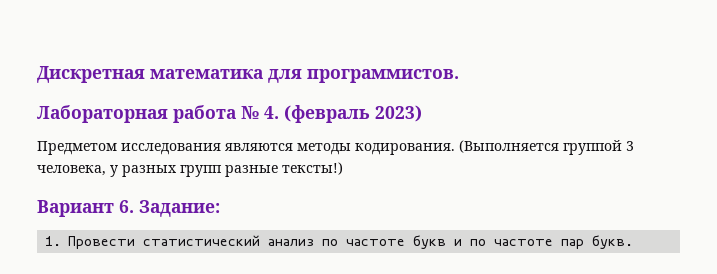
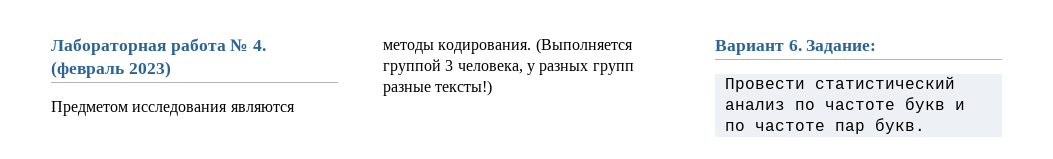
[37,66,459,83] Дискретная математика для программистов. // -> (51, 46) none
[45,236,62,246] 1. -> (877, 47) none

